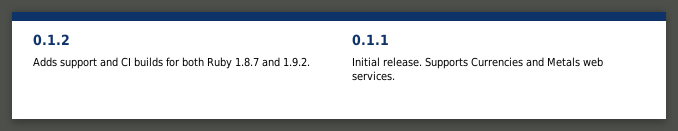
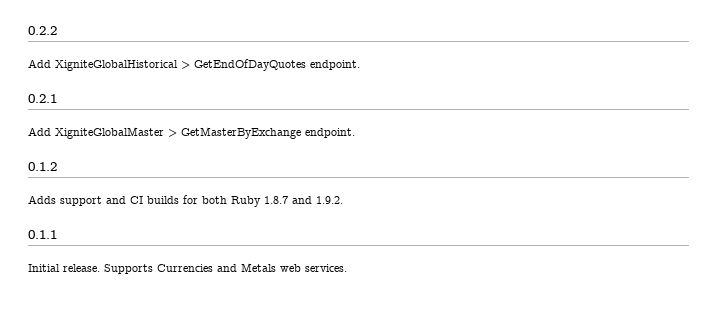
(33, 40) none -> [28,26,57,35] [28,59,360,71] [28,94,57,103] [28,127,355,139] 0.2.2 // Add XigniteGlobalHistorical > GetEndOfDayQuotes endpoint. // 0.2.1 // Add XigniteGlobalMaster > GetMasterByExchange endpoint. //

